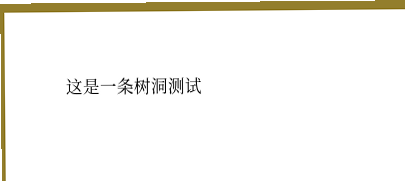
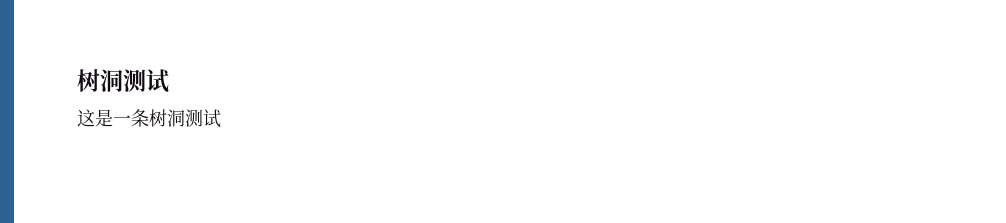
(65, 87) none -> [77,69,169,93] 树洞测试 //

